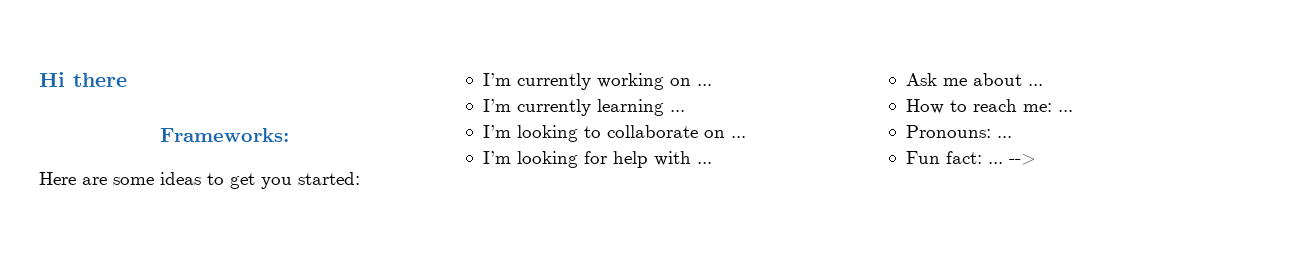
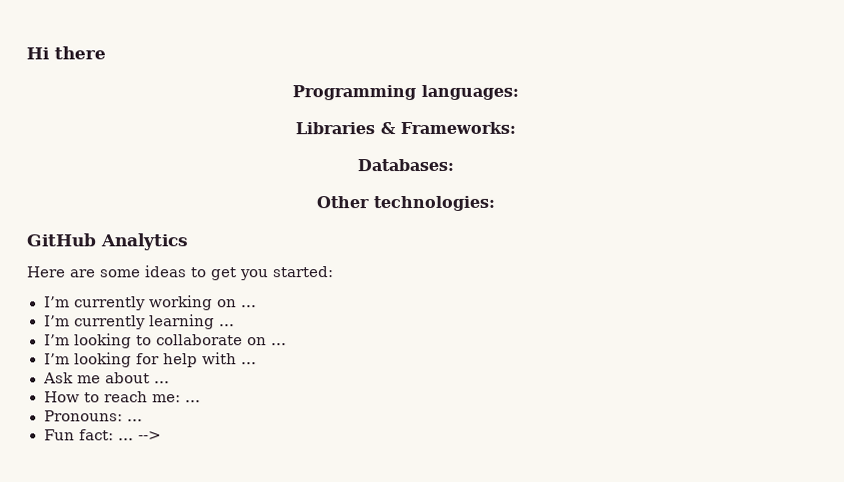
[159,128,289,142] Frameworks: -> [291,84,519,101] [294,121,516,135] [356,158,454,172] [315,195,495,212] [26,233,189,251] Programming languages: // Libraries & Frameworks: // Databases: // Other technologies: // GitHub Analytics

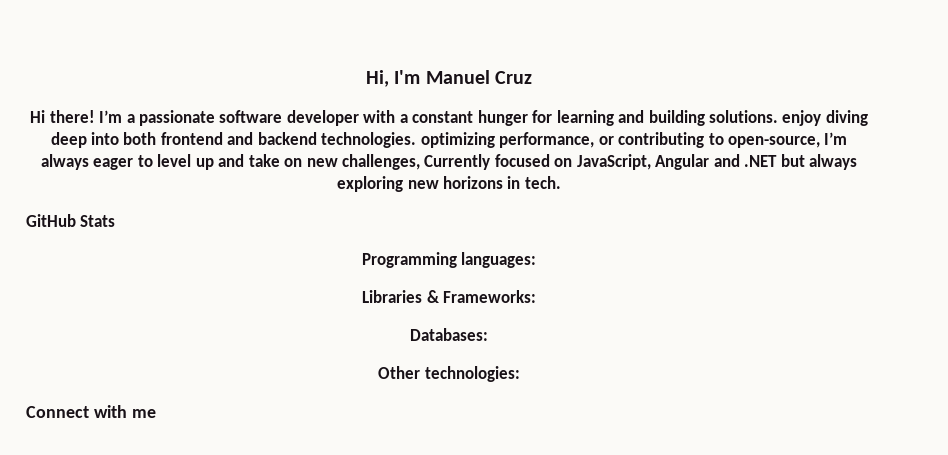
[26,46,106,60] Hi there -> [366,70,532,87] [30,110,868,126] [50,132,848,148] [40,154,858,170] [337,176,561,192] [26,214,116,227] Hi, I'm Manuel Cruz // Hi there! I’m a passionate software developer with a constant hunger for learning and building solutions. enjoy diving deep into both frontend and backend technologies. optimizing performance, or contributing to open-source, I’m always eager to level up and take on new challenges, Currently focused on JavaScript, Angular and .NET but always exploring new horizons in tech. // GitHub Stats
[26,233,189,251] [27,265,334,281] [43,295,257,311] [43,314,235,330] [43,333,287,349] [43,352,257,368] [42,372,170,384] [43,391,201,403] [43,410,143,422] [43,429,162,441] GitHub Analytics // Here are some ideas to get you started: // I’m currently working on ... // I’m currently learning ... // I’m looking to collaborate on ... // I’m looking for help with ... // Ask me about ... // How to reach me: ... // Pronouns: ... // Fun fact: ... --> -> [26,405,156,418] Connect with me

